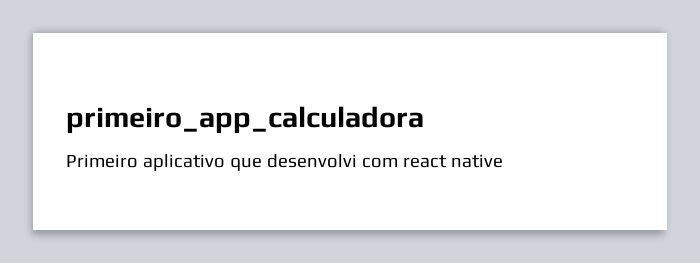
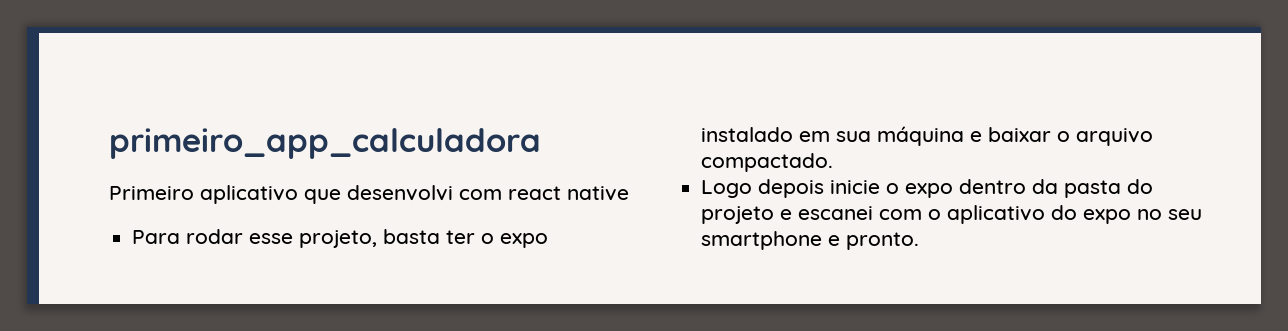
(503, 161) none -> [132,229,549,248] [701,126,1154,146] [701,153,834,172] [701,179,1154,198] [701,205,1203,224] [701,231,920,250] // Para rodar esse projeto, basta ter o expo instalado em sua máquina e baixar o arquivo compactado. // Logo depois inicie o expo dentro da pasta do projeto e escanei com o aplicativo do expo no seu smartphone e pronto.

